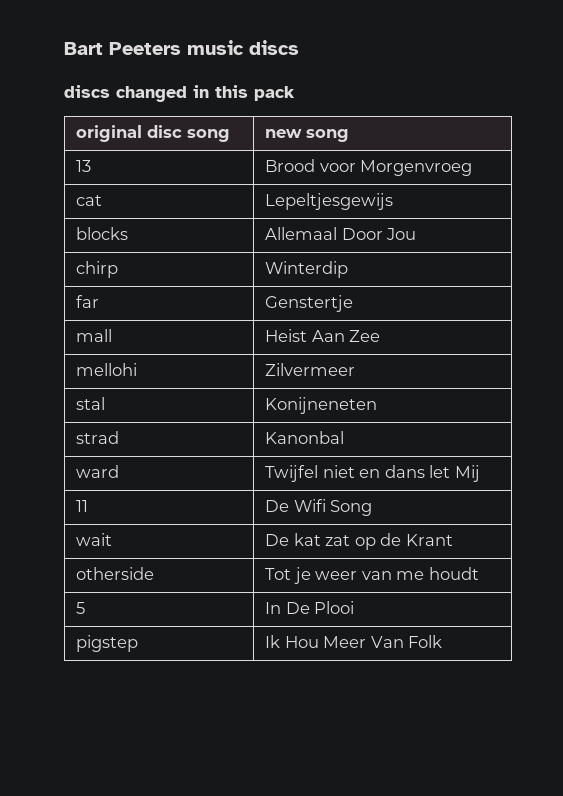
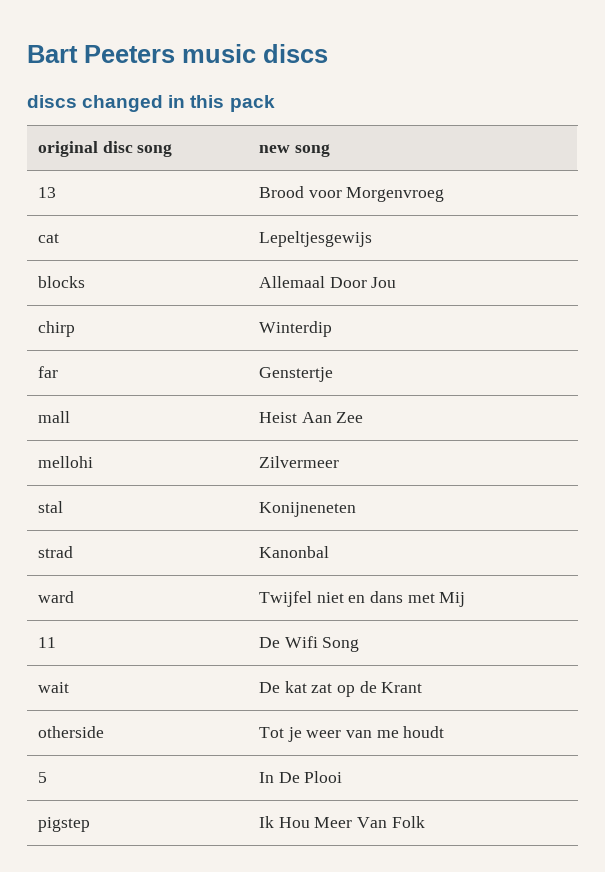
[429,465,451,478] let -> [407,593,435,603] met

